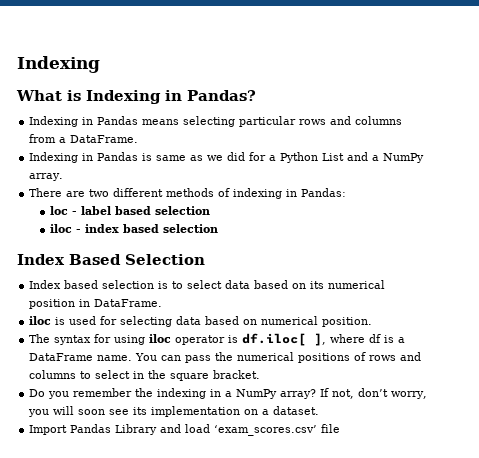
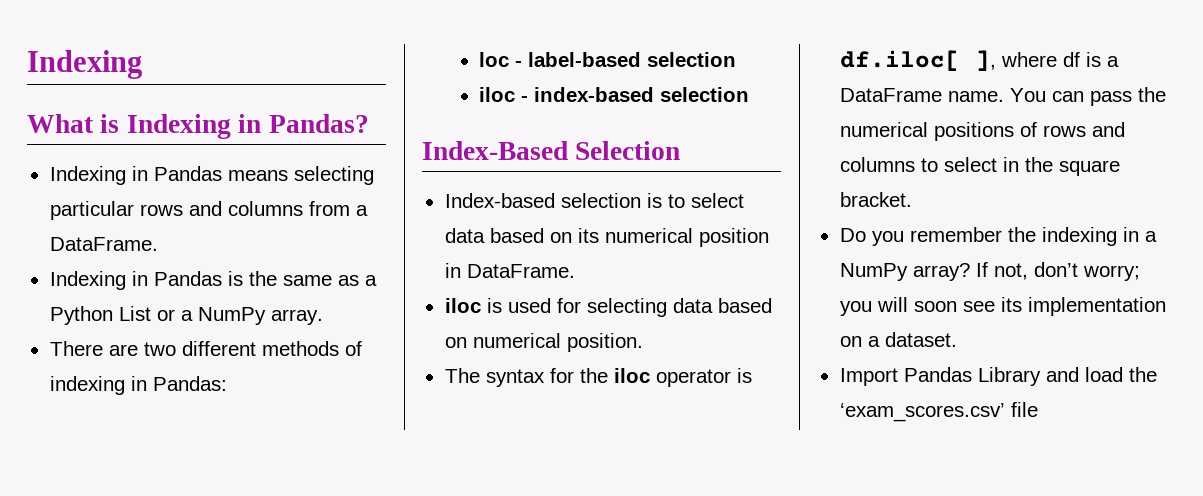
(153, 157) none -> [248,271,277,286] the
[207,152,267,161] we did for -> (359, 280) none
[347,152,369,161] and -> [156,309,175,321] or
[81,206,152,215] label based -> [528,52,642,67] label-based
[85,224,219,233] [17,254,121,265] index based selection // Index Based -> [534,87,750,102] [422,141,568,160] index-based selection // Index-Based
[29,280,99,289] Index based -> [444,193,555,208] Index-based
[114,335,146,345] using -> [579,368,608,383] the
[391,391,428,399] worry, -> [1082,265,1140,281] worry;
(211, 428) none -> [1128,367,1157,382] the

